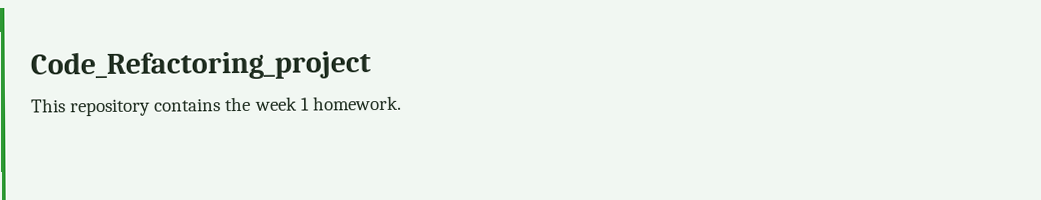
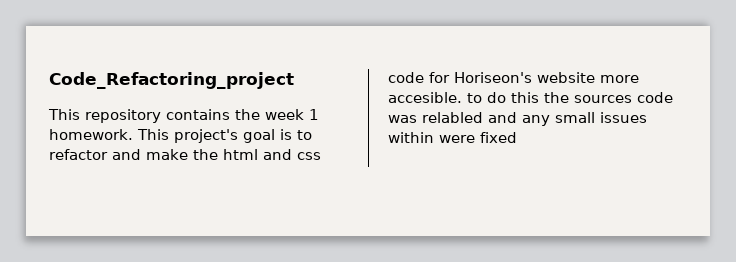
(402, 103) none -> [137,129,312,143] [49,149,321,160] [388,72,639,83] [388,92,673,103] [388,112,647,126] [388,132,517,143] This project's goal is to refactor and make the html and css code for Horiseon's website more accesible. to do this the sources code was relabled and any small issues within were fixed

